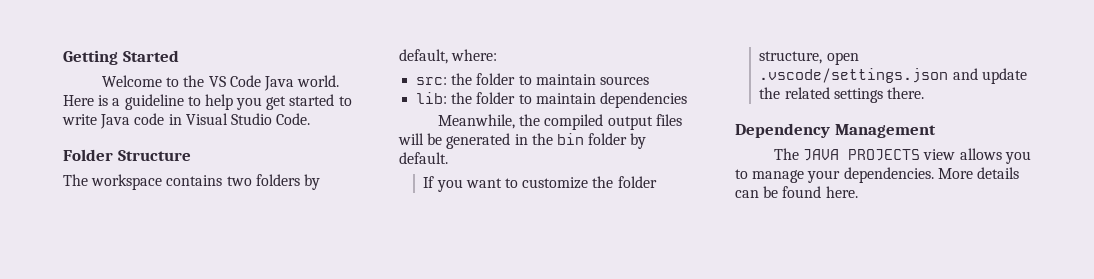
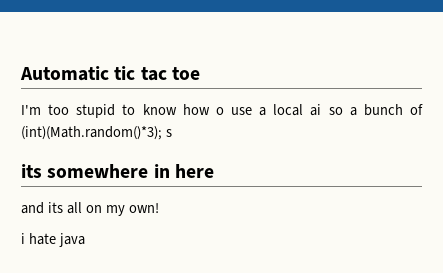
[63,50,179,65] [102,75,340,91] [63,94,352,110] [62,113,311,129] [63,149,191,161] [63,174,320,190] [399,49,498,64] [416,73,649,85] [416,92,687,108] [438,114,682,130] [398,133,647,149] [399,152,448,164] [423,176,657,192] [759,51,859,65] [759,68,1027,84] [759,87,924,103] [735,123,936,138] [774,148,1031,164] [735,167,1019,183] [735,186,858,198] Getting Started // Welcome to the VS Code Java world. Here is a guideline to help you get started to write Java code in Visual Studio Code. // Folder Structure // The workspace contains two folders by default, where: // src: the folder to maintain sources // lib: the folder to maintain dependencies // Meanwhile, the compiled output files will be generated in the bin folder by default. // If you want to customize the folder structure, open .vscode/settings.json and update the related settings there. // Dependency Management // The JAVA PROJECTS view allows you to manage your dependencies. More details can be found here. -> [20,66,200,81] [21,104,424,118] [21,126,172,140] [21,164,214,178] [21,202,159,216] [21,233,85,247] Automatic tic tac toe // I'm too stupid to know how o use a local ai so a bunch of (int)(Math.random()*3); s // its somewhere in here // and its all on my own! // i hate java

